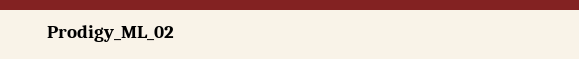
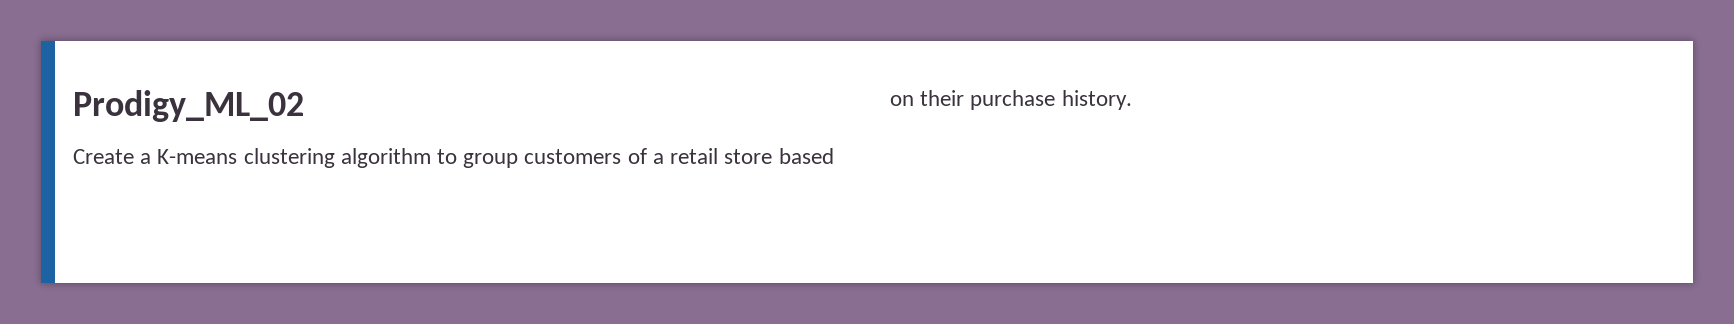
(174, 33) none -> [73,148,834,168] [890,90,1132,110] // Create a K-means clustering algorithm to group customers of a retail store based on their purchase history.

